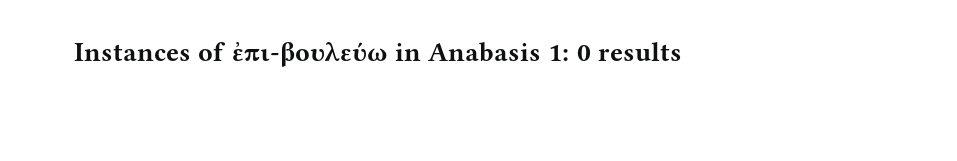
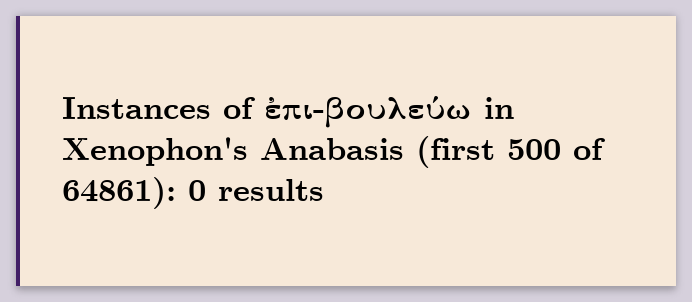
[428,42,570,62] Anabasis 1: -> [62,136,605,168] [62,177,176,209] Xenophon's Anabasis (first 500 of 64861):

